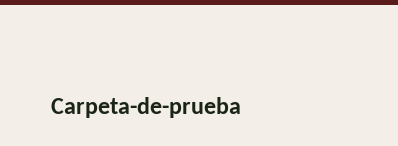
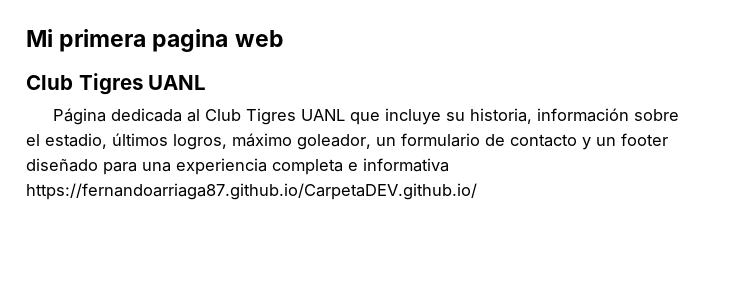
[51,97,241,118] Carpeta-de-prueba -> [26,29,284,52] [26,73,207,95] [53,108,680,125] [26,133,668,150] [26,158,449,175] [26,183,477,200] Mi primera pagina web // Club Tigres UANL // Página dedicada al Club Tigres UANL que incluye su historia, información sobre el estadio, últimos logros, máximo goleador, un formulario de contacto y un footer diseñado para una experiencia completa e informativa https://fernandoarriaga87.github.io/CarpetaDEV.github.io/

